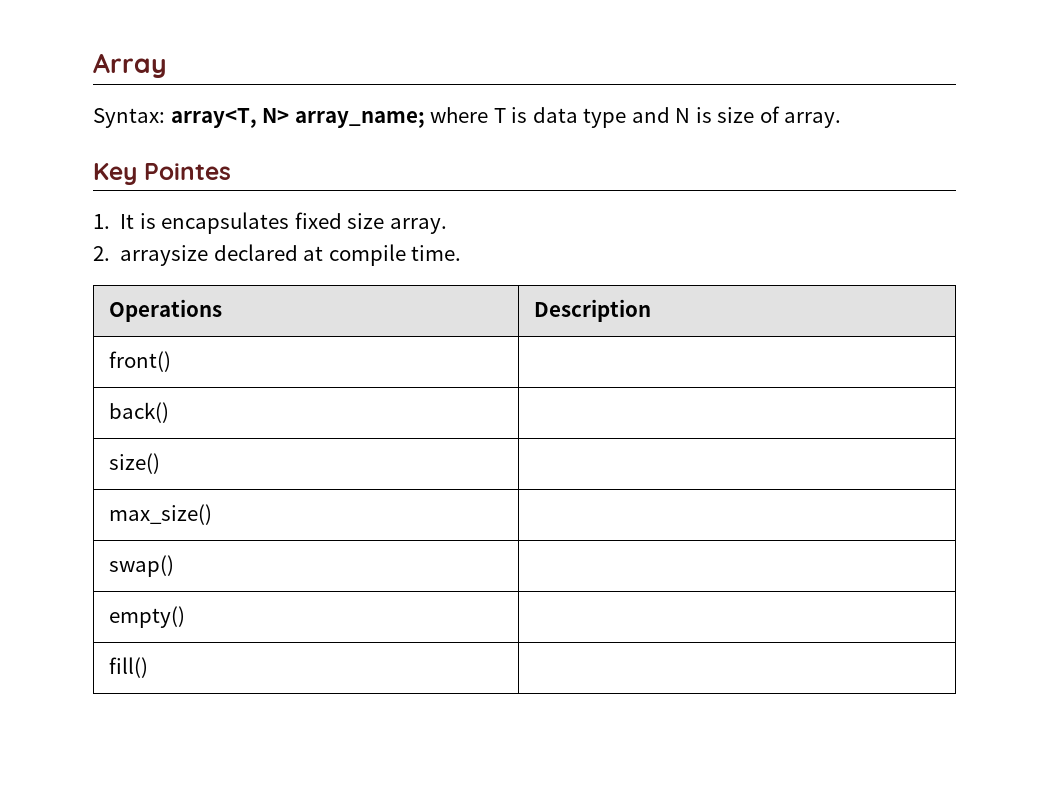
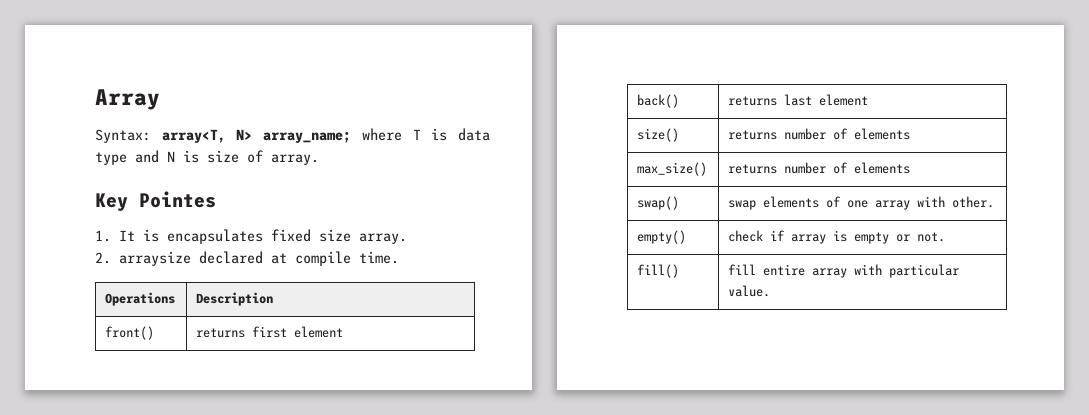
[108,402,169,423] [108,453,160,474] [108,504,212,525] [108,555,174,577] [108,606,185,628] [108,657,148,678] // back() | // size() | // max_size() | // swap() | // empty() | // fill() | -> [196,326,344,338] [637,94,680,108] [728,94,869,106] [637,128,680,142] [728,128,911,140] [637,162,708,176] [728,162,911,174] [637,196,680,210] [728,196,995,210] [637,230,687,244] [728,230,946,244] [637,264,680,278] [728,264,960,278] [728,285,771,297] returns first element // back() | returns last element // size() | returns number of elements // max_size() | returns number of elements // swap() | swap elements of one array with other. // empty() | check if array is empty or not. // fill() | fill entire array with particular value.

